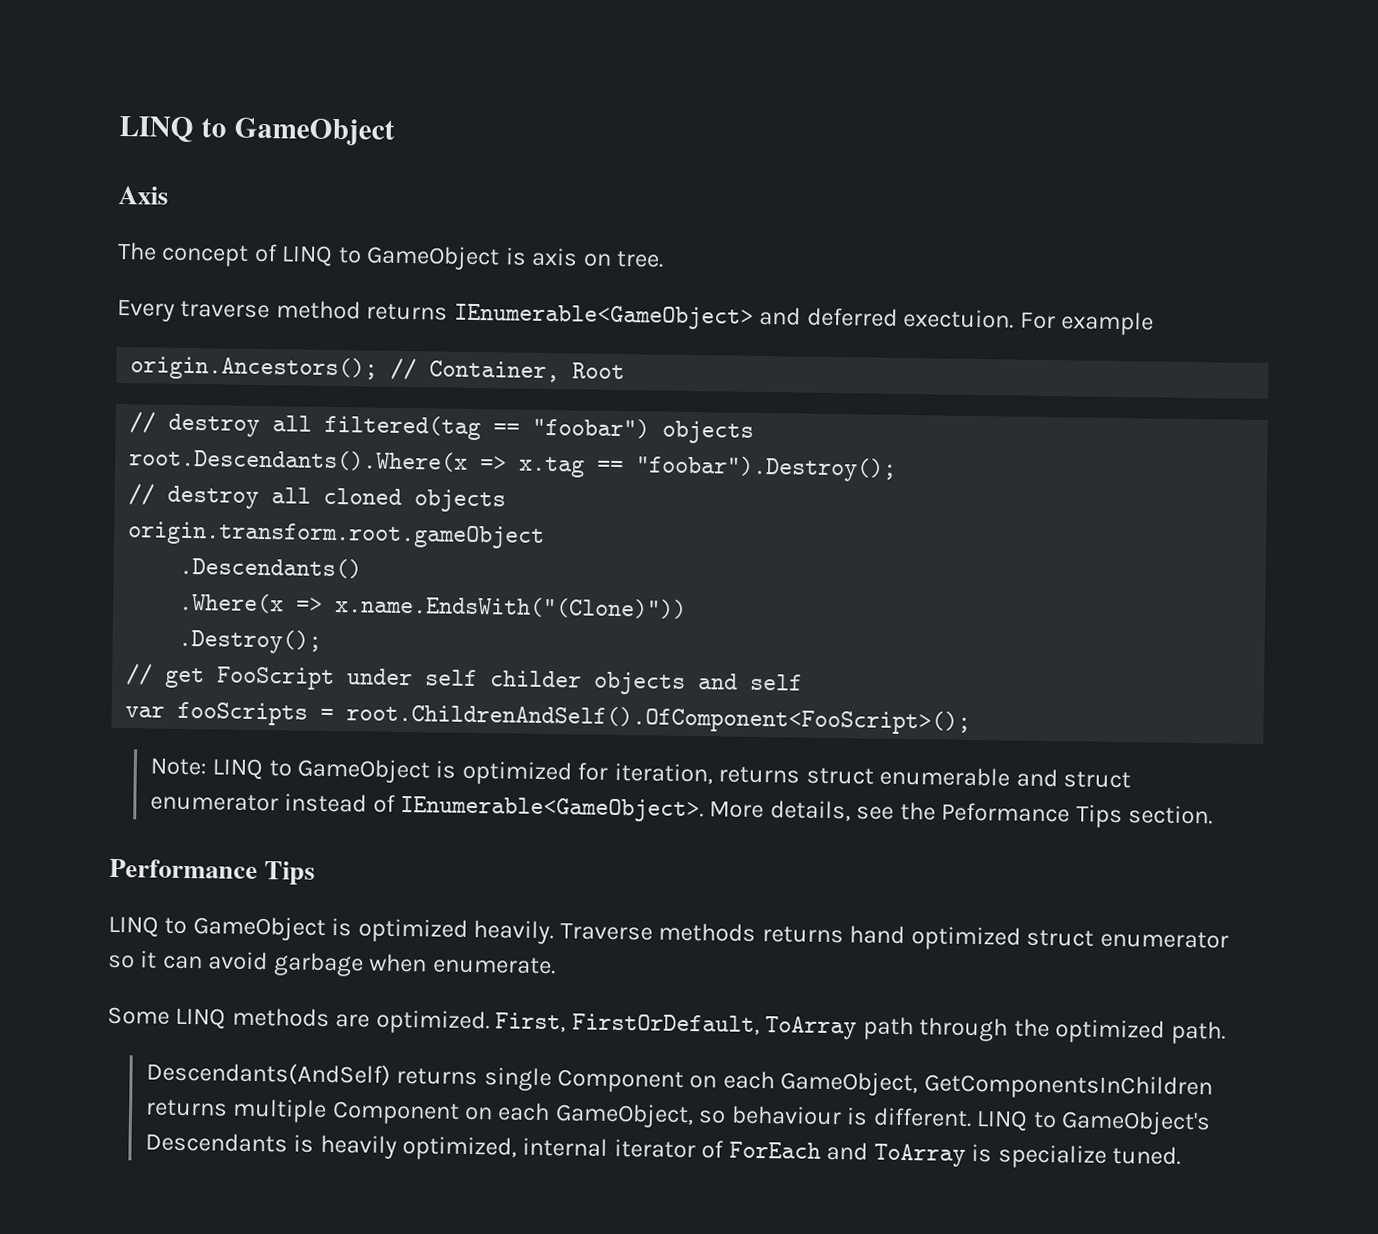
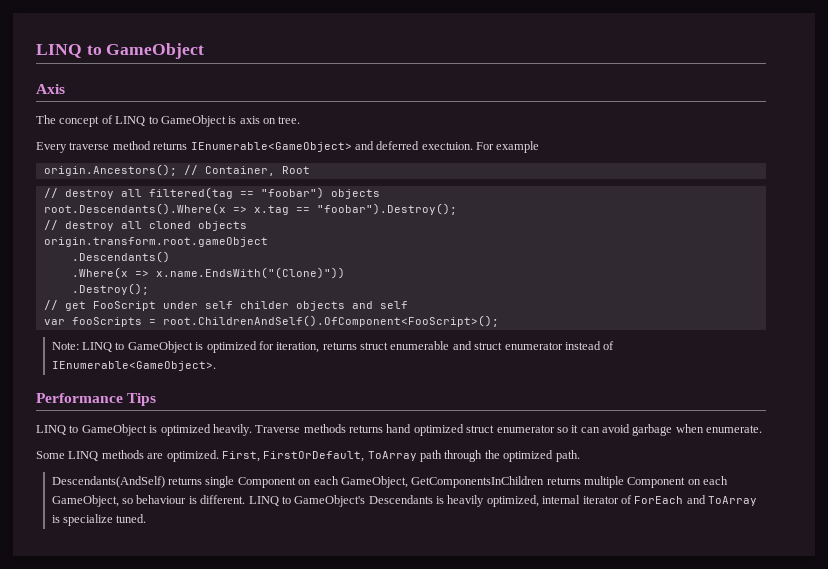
[709,800,1214,829] More details, see the Peformance Tips section. -> (216, 366) none

